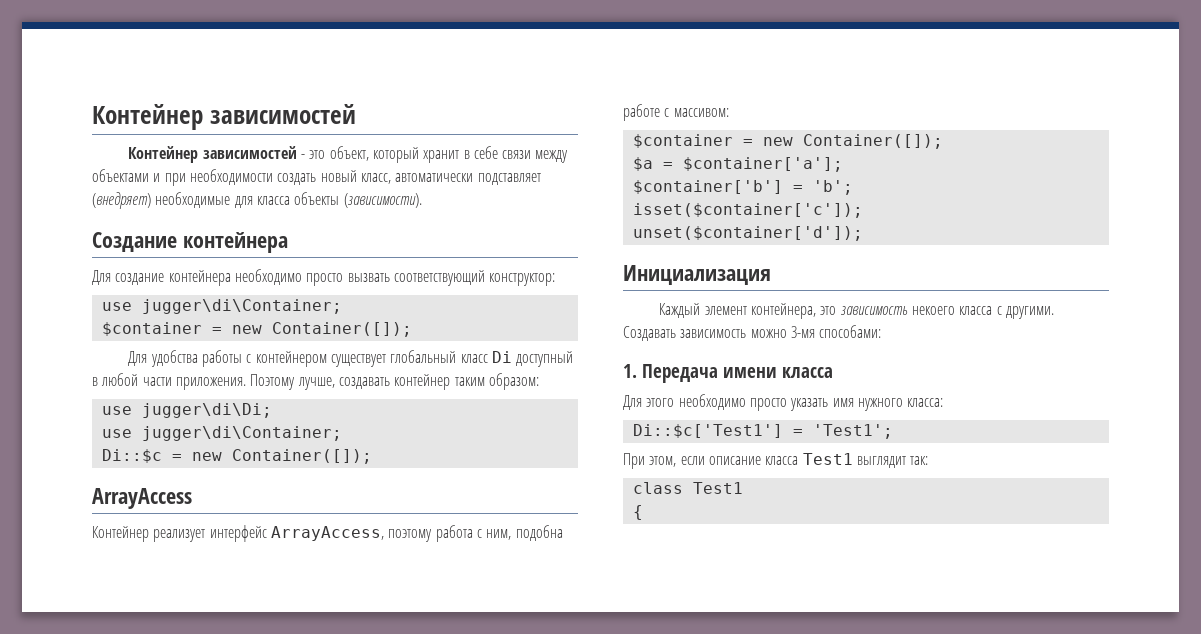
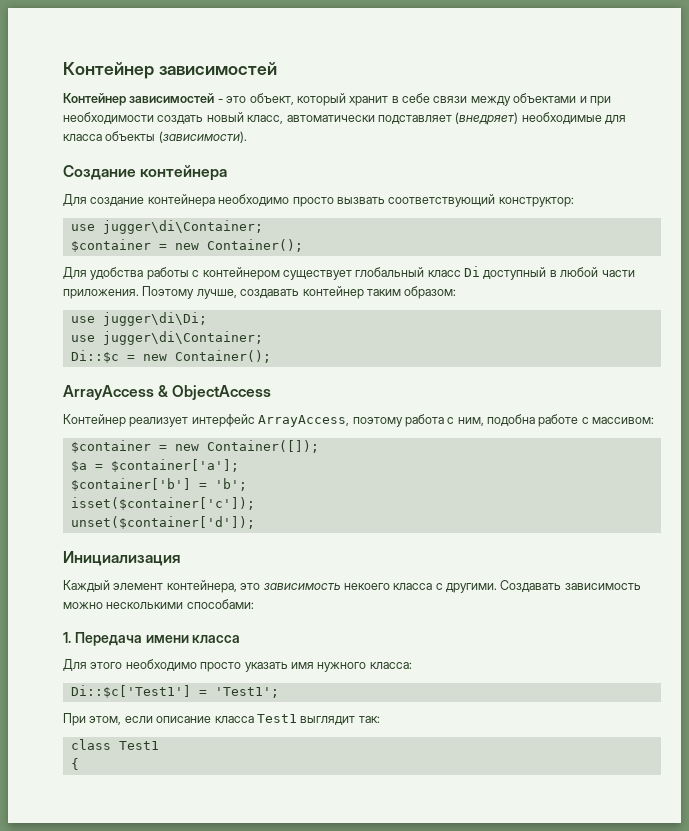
[271,322,412,337] Container([]); -> [206,239,303,252] Container();
[231,449,372,464] Container([]); -> [174,350,271,363] Container();
(192, 498) none -> [158,385,272,400] & ObjectAccess
[790,326,815,338] 3-мя -> [106,602,184,609] несколькими

